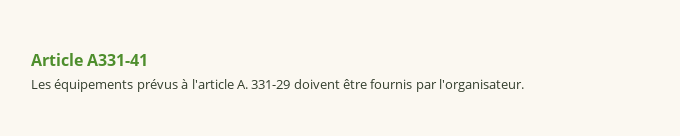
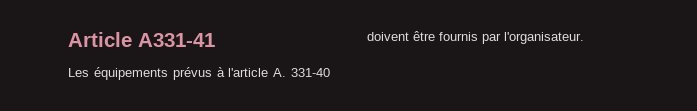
[251,80,291,89] 331-29 -> [291,68,330,77] 331-40

